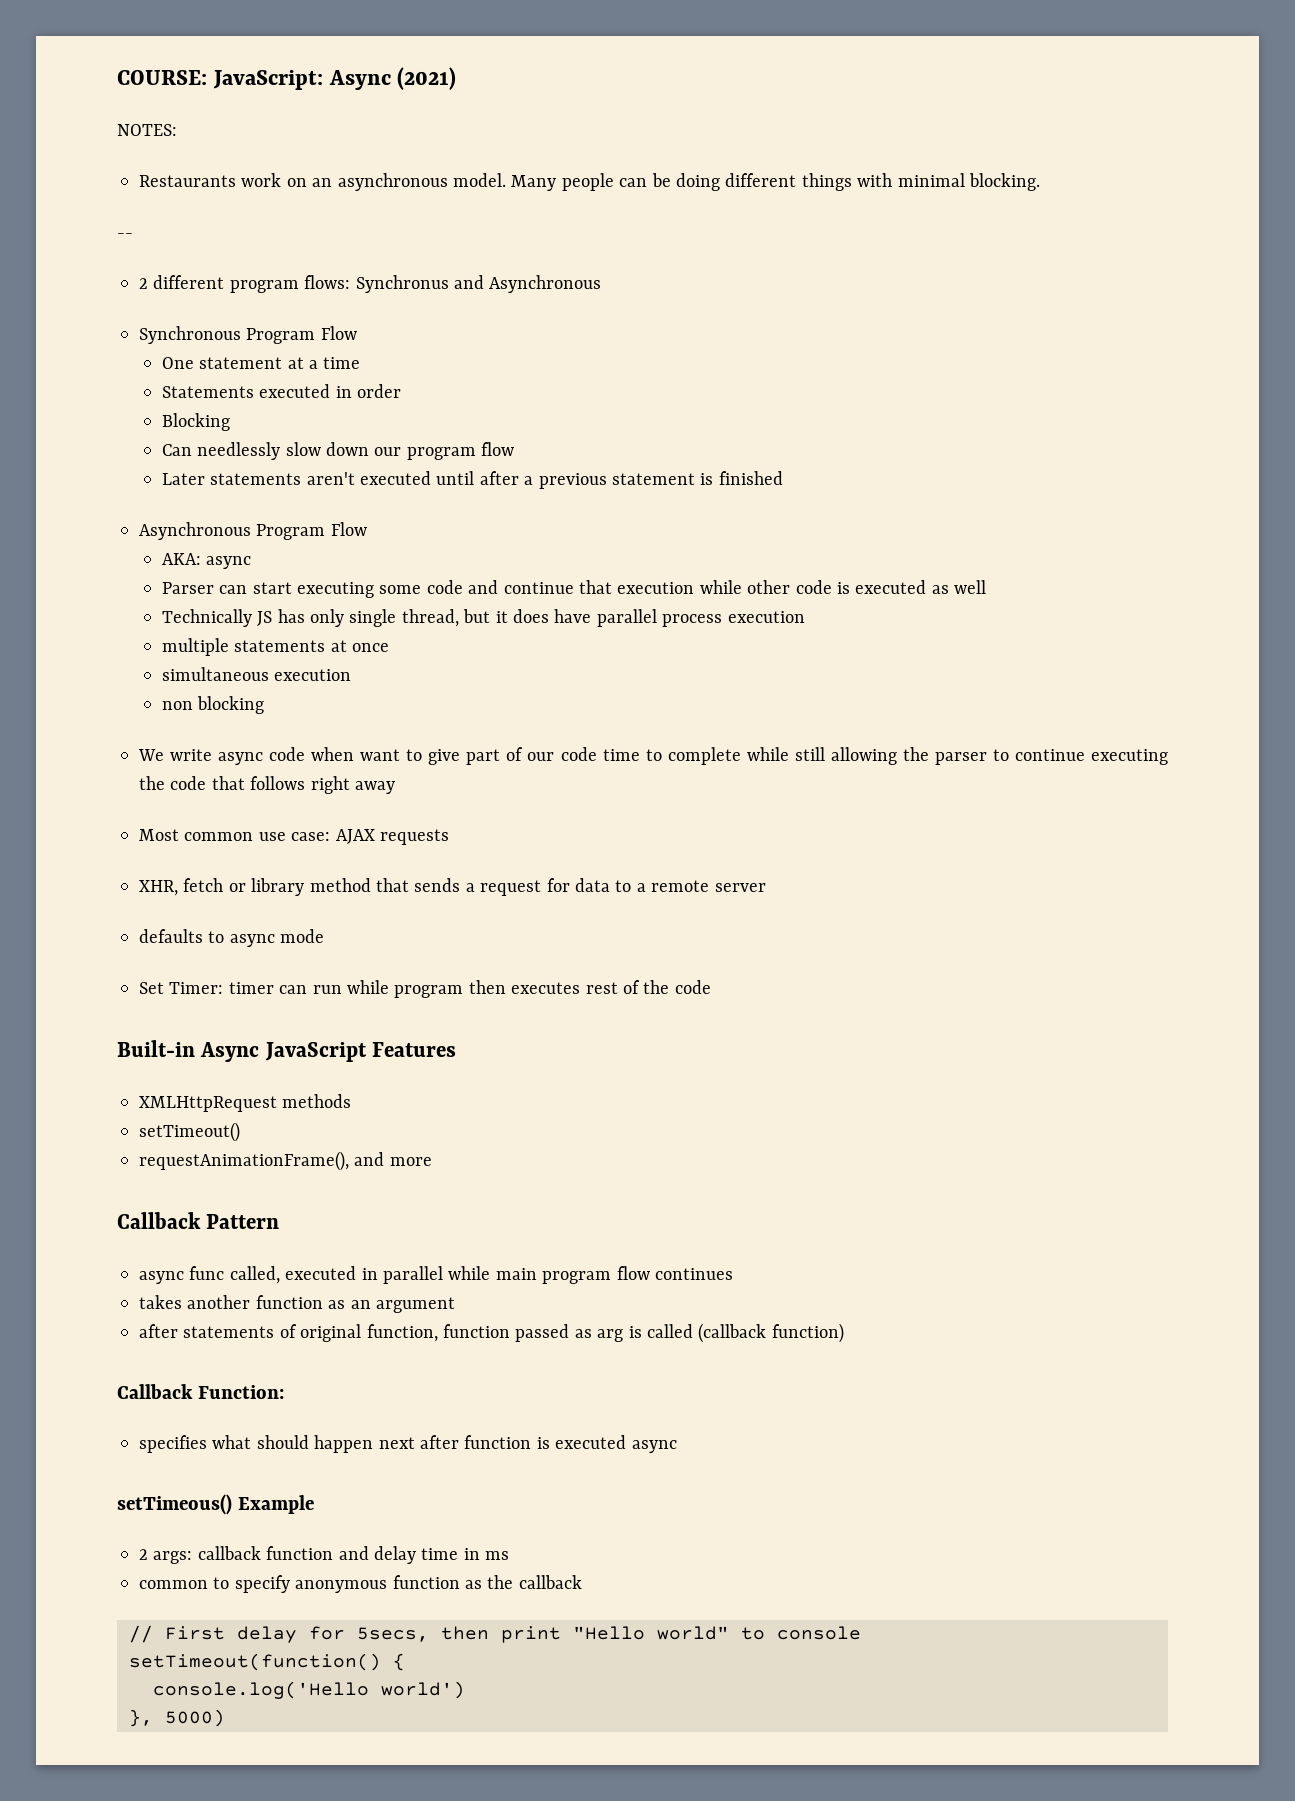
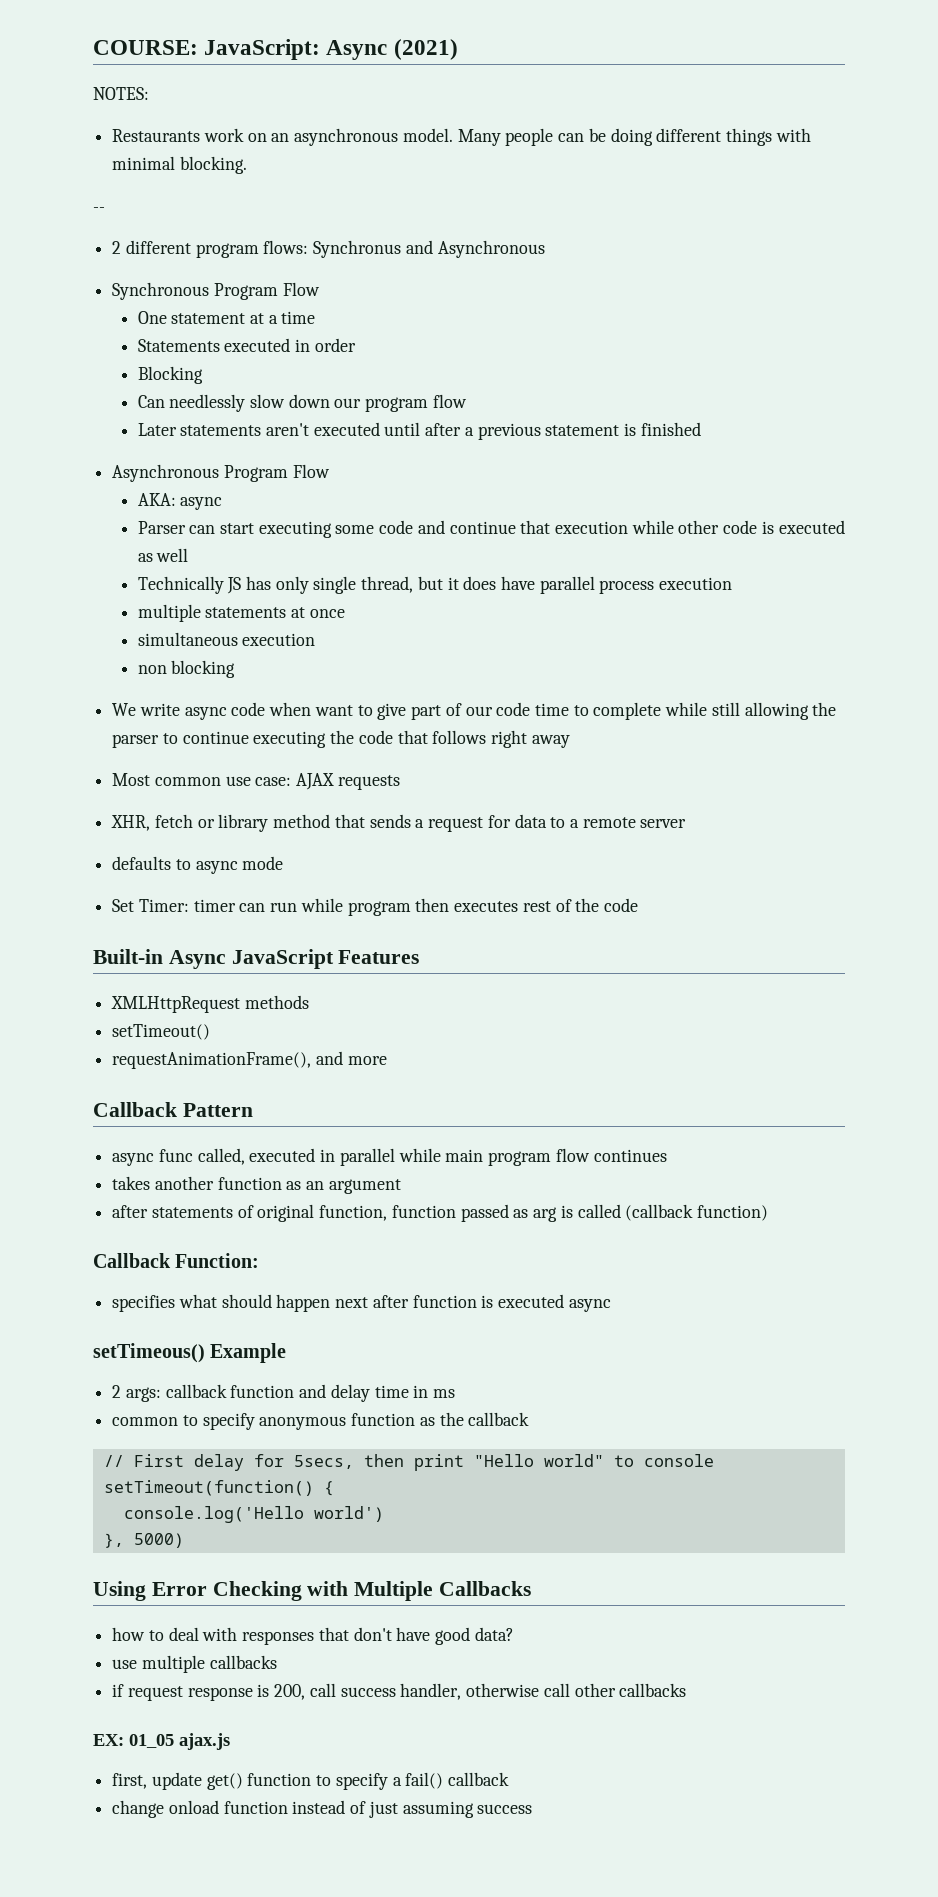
(225, 1718) none -> [93,1581,532,1601] [112,1627,514,1645] [112,1655,277,1673] [112,1683,687,1701] [93,1733,230,1750] [112,1772,510,1790] [112,1800,533,1818] // Using Error Checking with Multiple Callbacks // how to deal with responses that don't have good data? // use multiple callbacks // if request response is 200, call success handler, otherwise call other callbacks // EX: 01_05 ajax.js // first, update get() function to specify a fail() callback // change onload function instead of just assuming success

